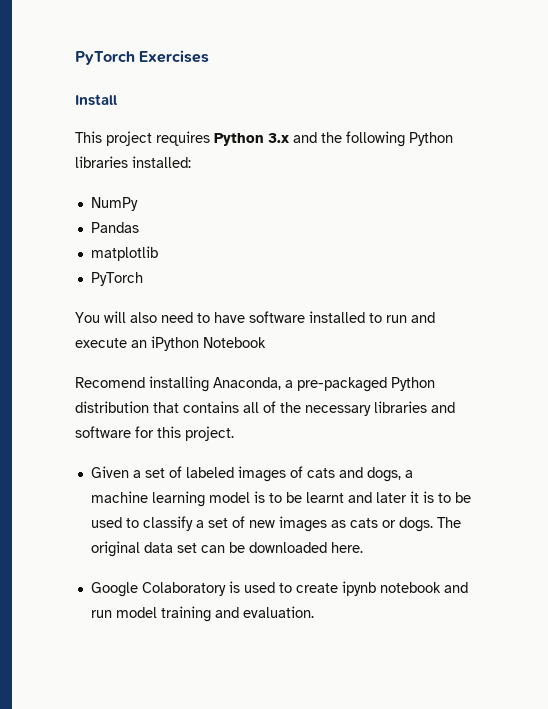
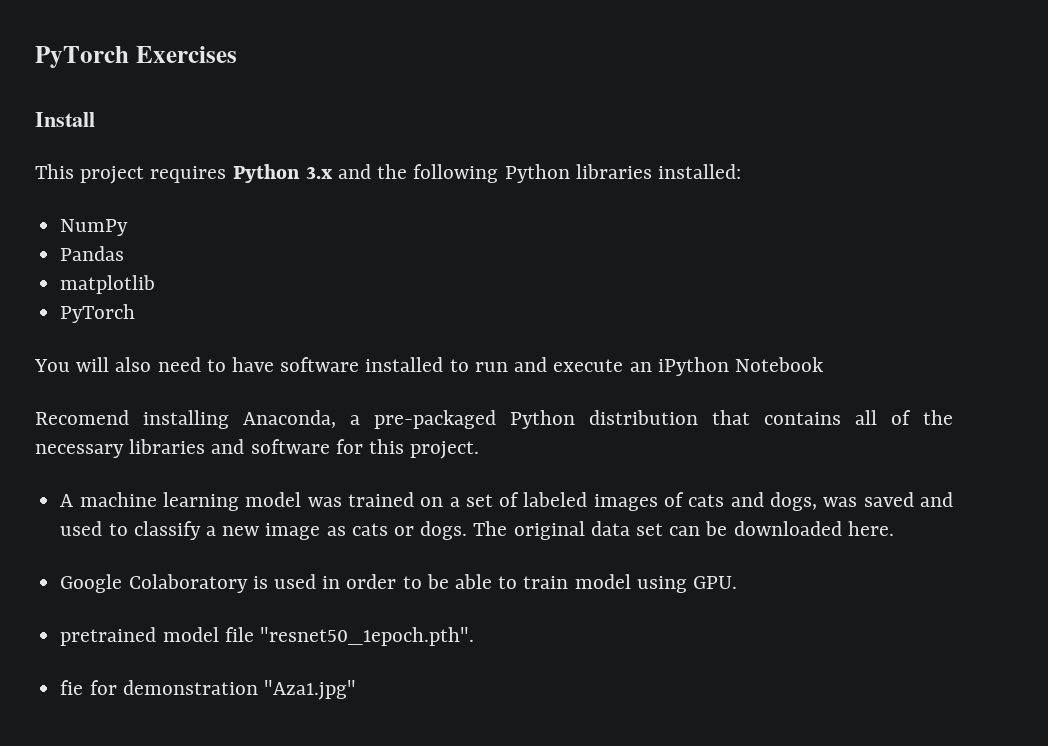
[90,466,129,478] Given -> [60,492,444,511] A machine learning model was trained on
[404,470,413,478] [90,491,471,507] [90,516,327,532] a machine learning model is to be learnt and later it is to be used to classify a set of new images -> [823,492,954,507] [60,521,321,540] was saved and used to classify a new image
[278,581,468,596] [90,606,314,622] to create ipynb notebook and run model training and evaluation. -> [322,574,738,593] [60,627,474,646] [60,680,356,700] in order to be able to train model using GPU. // pretrained model file "resnet50_1epoch.pth". // fie for demonstration "Aza1.jpg"

